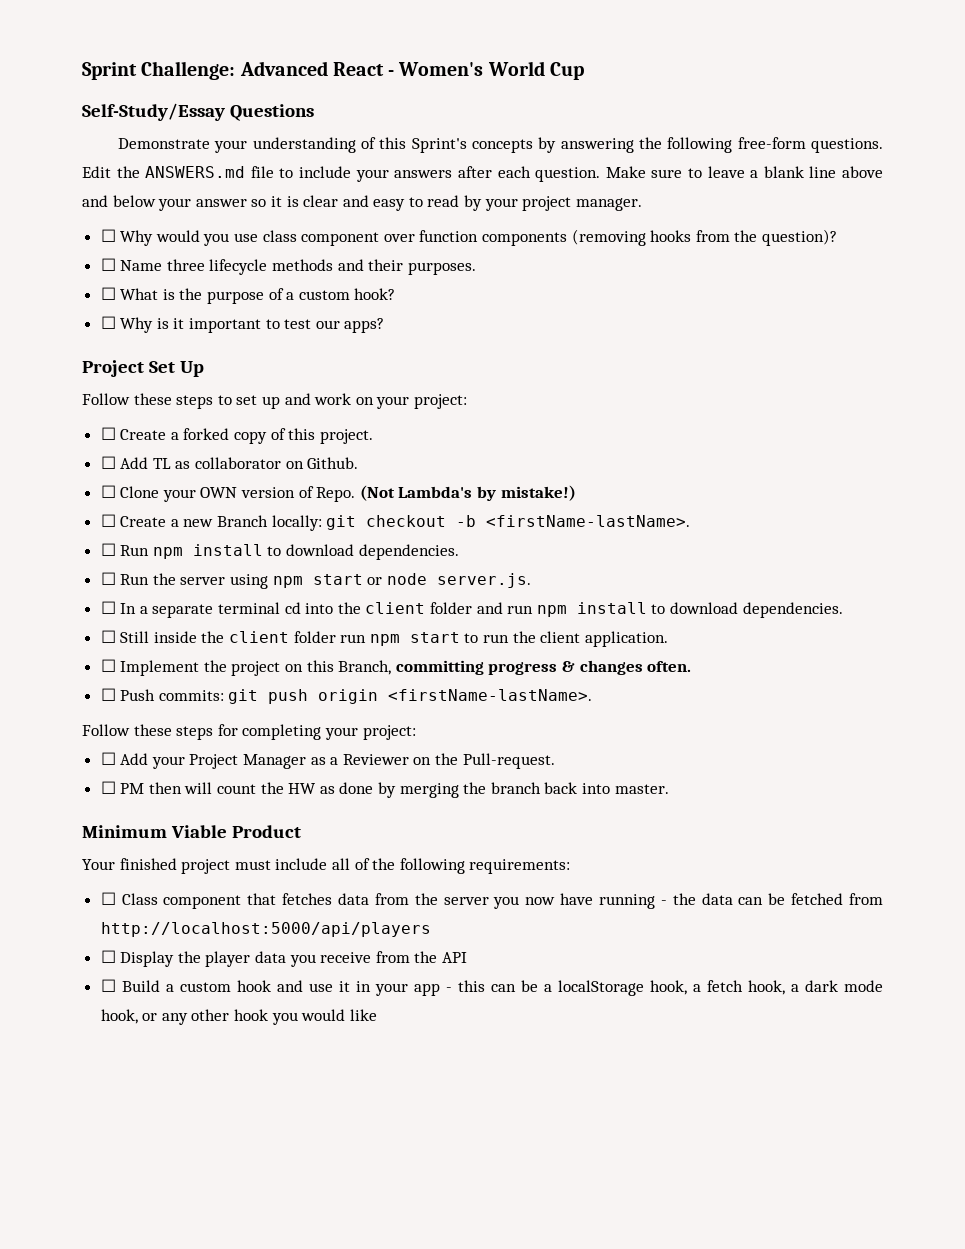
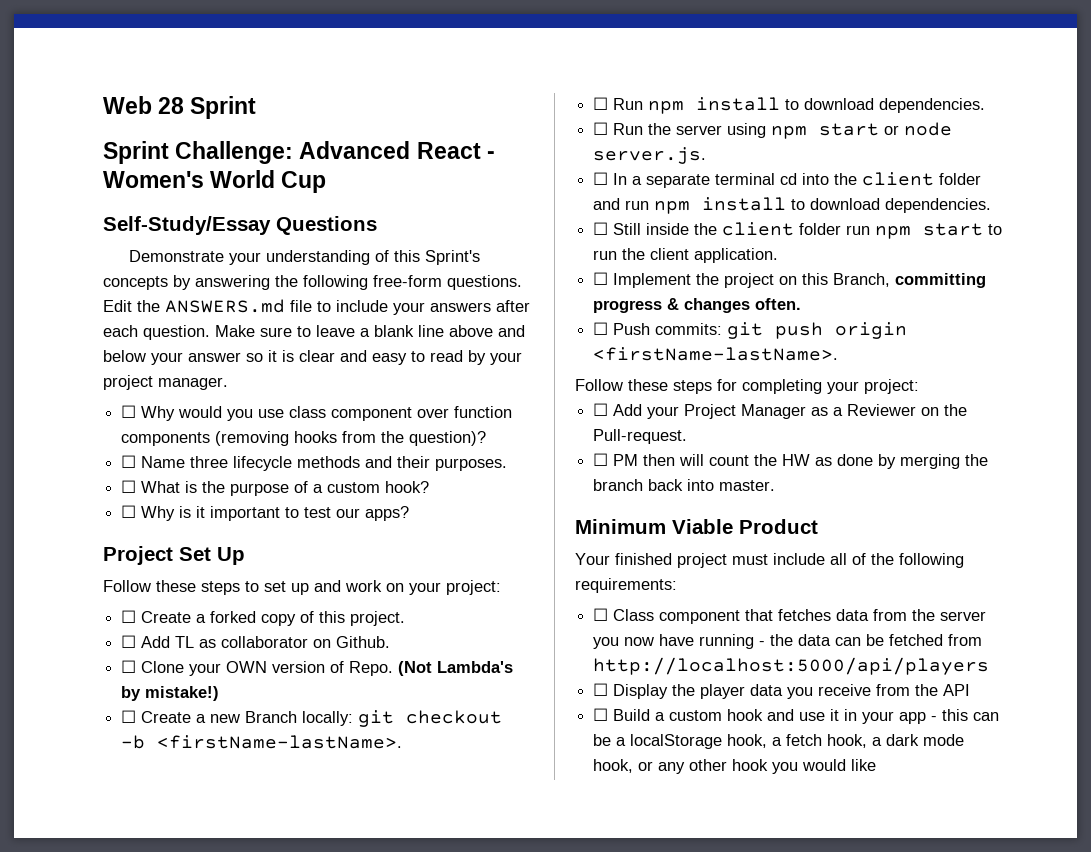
(82, 71) none -> [103,96,257,119] Web 28 Sprint //

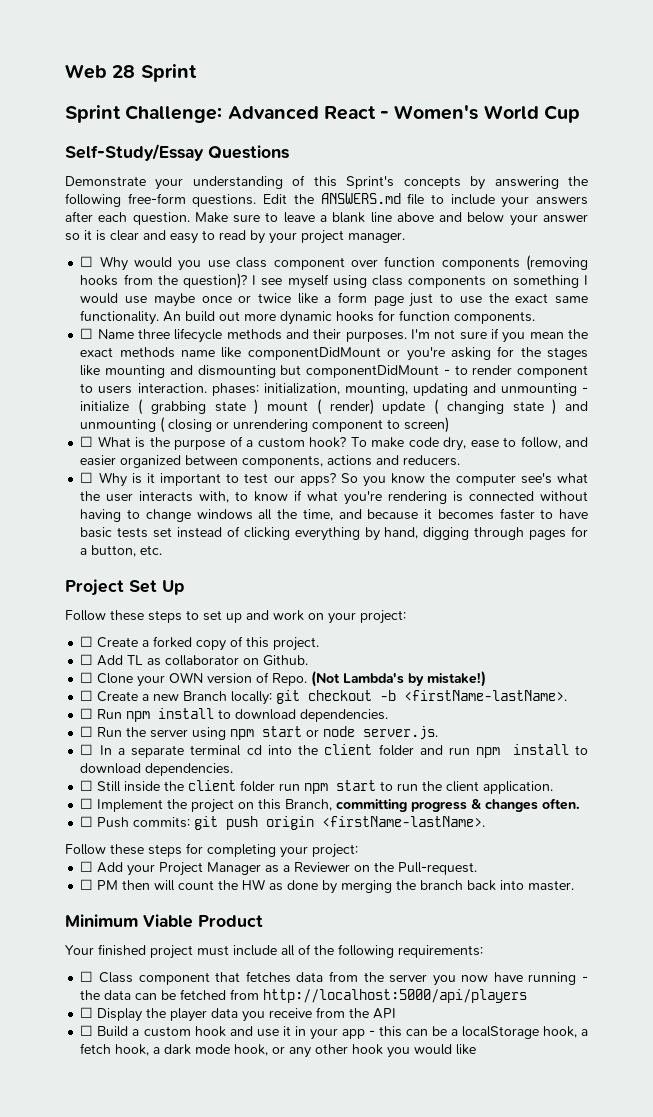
(487, 438) none -> [252,274,589,289] [80,292,588,307] [80,310,536,325] I see myself using class components on something I would use maybe once or twice like a form page just to use the exact same functionality. An build out more dynamic hooks for function components.
(508, 464) none -> [411,328,588,343] [80,346,589,361] [80,365,589,378] [80,383,588,396] [80,399,588,415] [80,417,450,433] I'm not sure if you mean the exact methods name like componentDidMount or you're asking for the stages like mounting and dismounting but componentDidMount - to render component to users interaction. phases: initialization, mounting, updating and unmounting - initialize ( grabbing state ) mount ( render) update ( changing state ) and unmounting ( closing or unrendering component to screen)
(430, 487) none -> [350,436,589,451] [80,455,461,468] To make code dry, ease to follow, and easier organized between components, actions and reducers.
(410, 513) none -> [340,473,589,487] [80,490,589,505] [80,508,588,522] [80,526,588,541] [80,545,163,557] So you know the computer see's what the user interacts with, to know if what you're rendering is connected without having to change windows all the time, and because it becomes faster to have basic tests set instead of clicking everything by hand, digging through pages for a button, etc.

